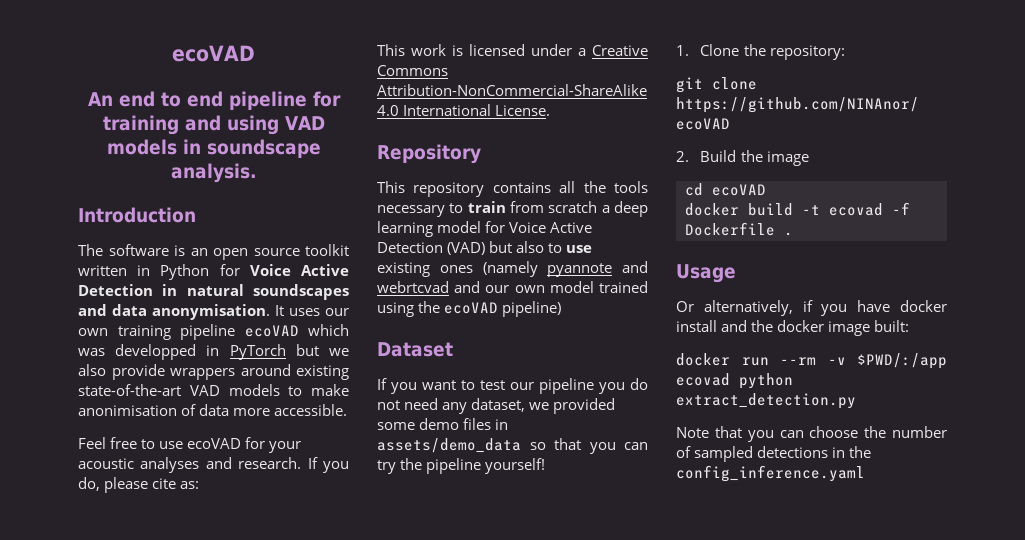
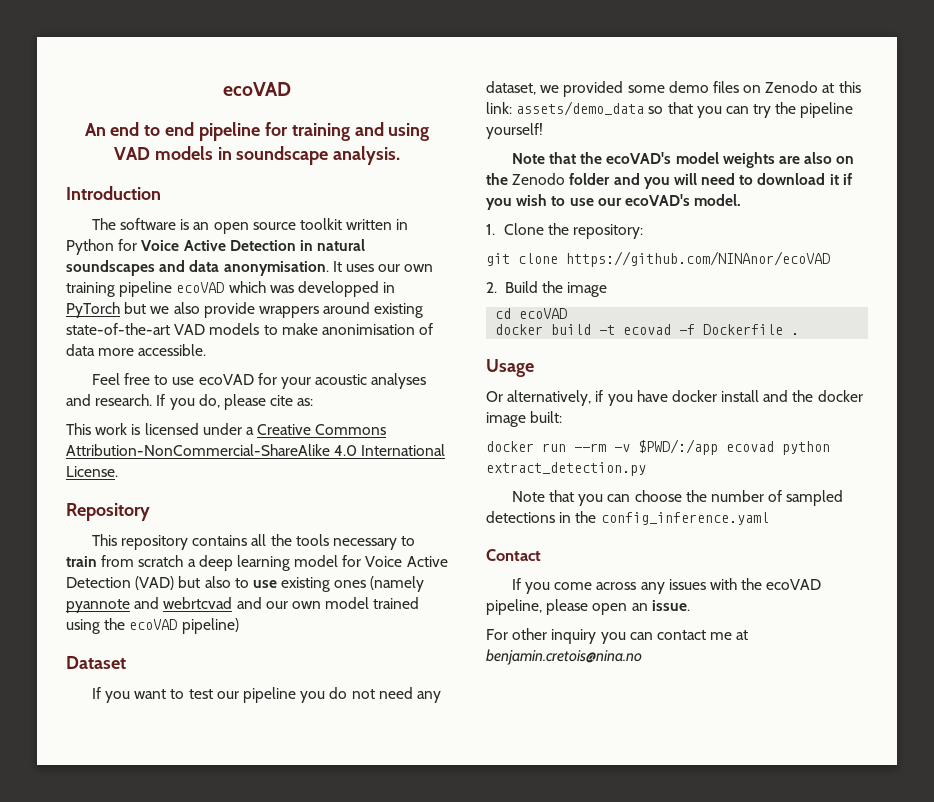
[495,419,509,430] in -> [743,81,861,93] [486,102,512,114] on Zenodo at this link:
(546, 466) none -> [511,152,855,168] [486,173,852,189] [486,194,742,210] // Note that the ecoVAD's model weights are also on the Zenodo folder and you will need to download it if you wish to use our ecoVAD's model.
(865, 473) none -> [486,549,541,561] [511,578,822,594] [486,599,690,615] [486,628,749,644] [486,649,642,665] // Contact // If you come across any issues with the ecoVAD pipeline, please open an issue. // For other inquiry you can contact me at benjamin.cretois@nina.no

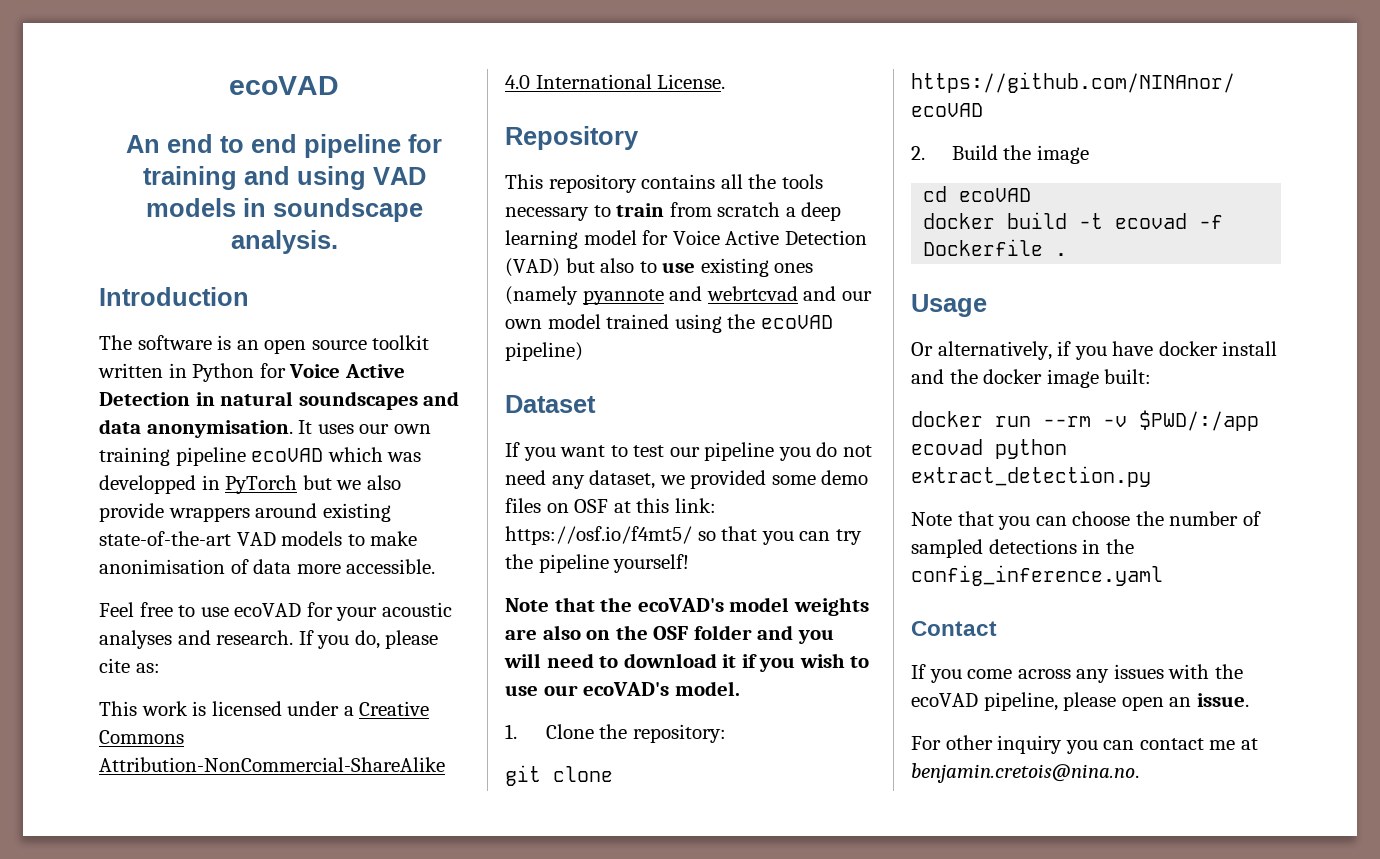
[765,81,819,93] Zenodo -> [574,499,609,513] OSF
[516,101,645,116] assets/demo_data -> [505,526,692,545] https://osf.io/f4mt5/
[512,173,566,185] Zenodo -> [653,626,689,640] OSF
[486,649,642,665] benjamin.cretois@nina.no -> [911,763,1139,783] benjamin.cretois@nina.no.

